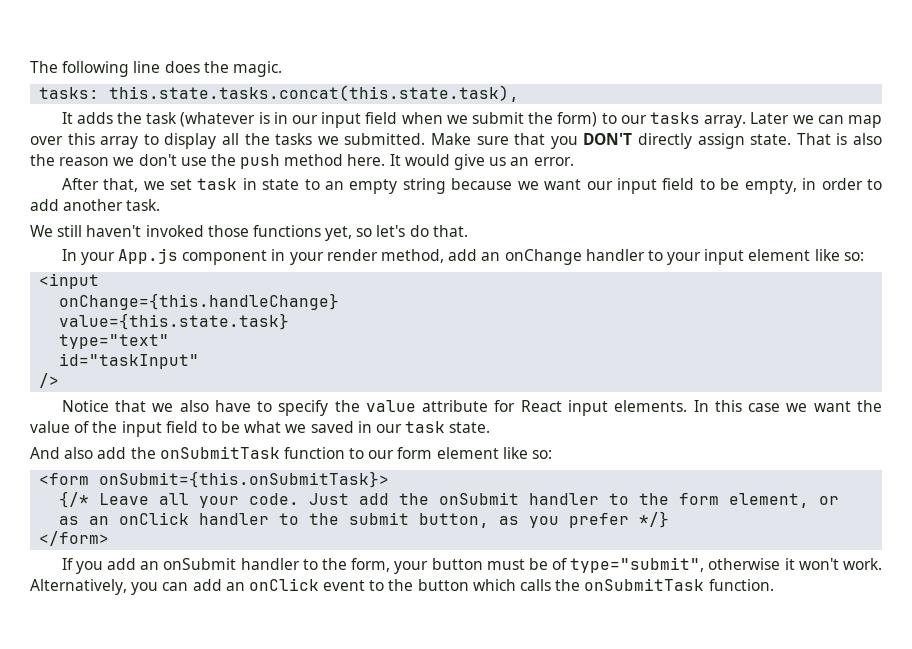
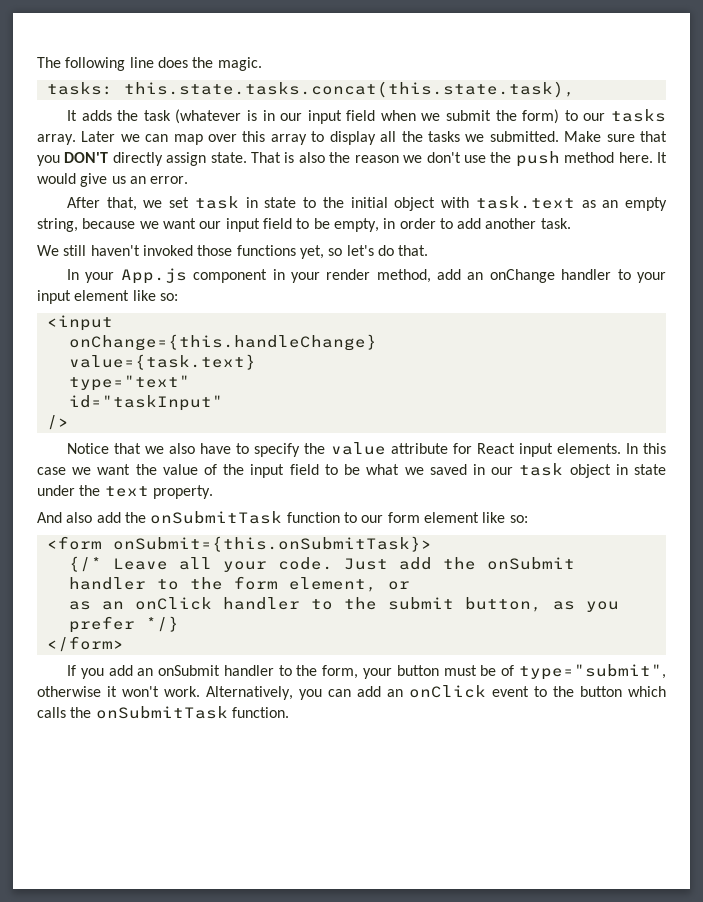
(320, 184) none -> [322,196,596,211] the initial object with task.text as
[402,178,446,194] string -> [37,218,78,232] string,
[59,313,290,330] value={this.state.task} -> [68,354,256,370] value={task.text}
[449,422,491,433] state. -> [569,464,667,478] [37,485,213,499] object in state under the text property.

